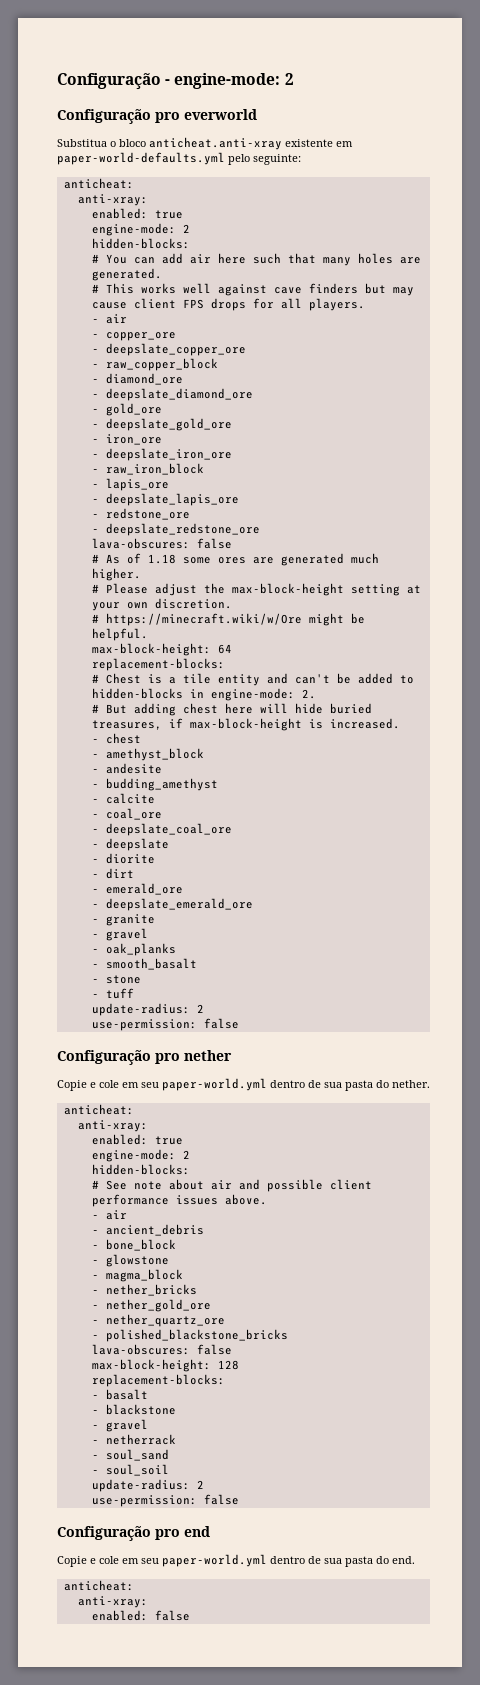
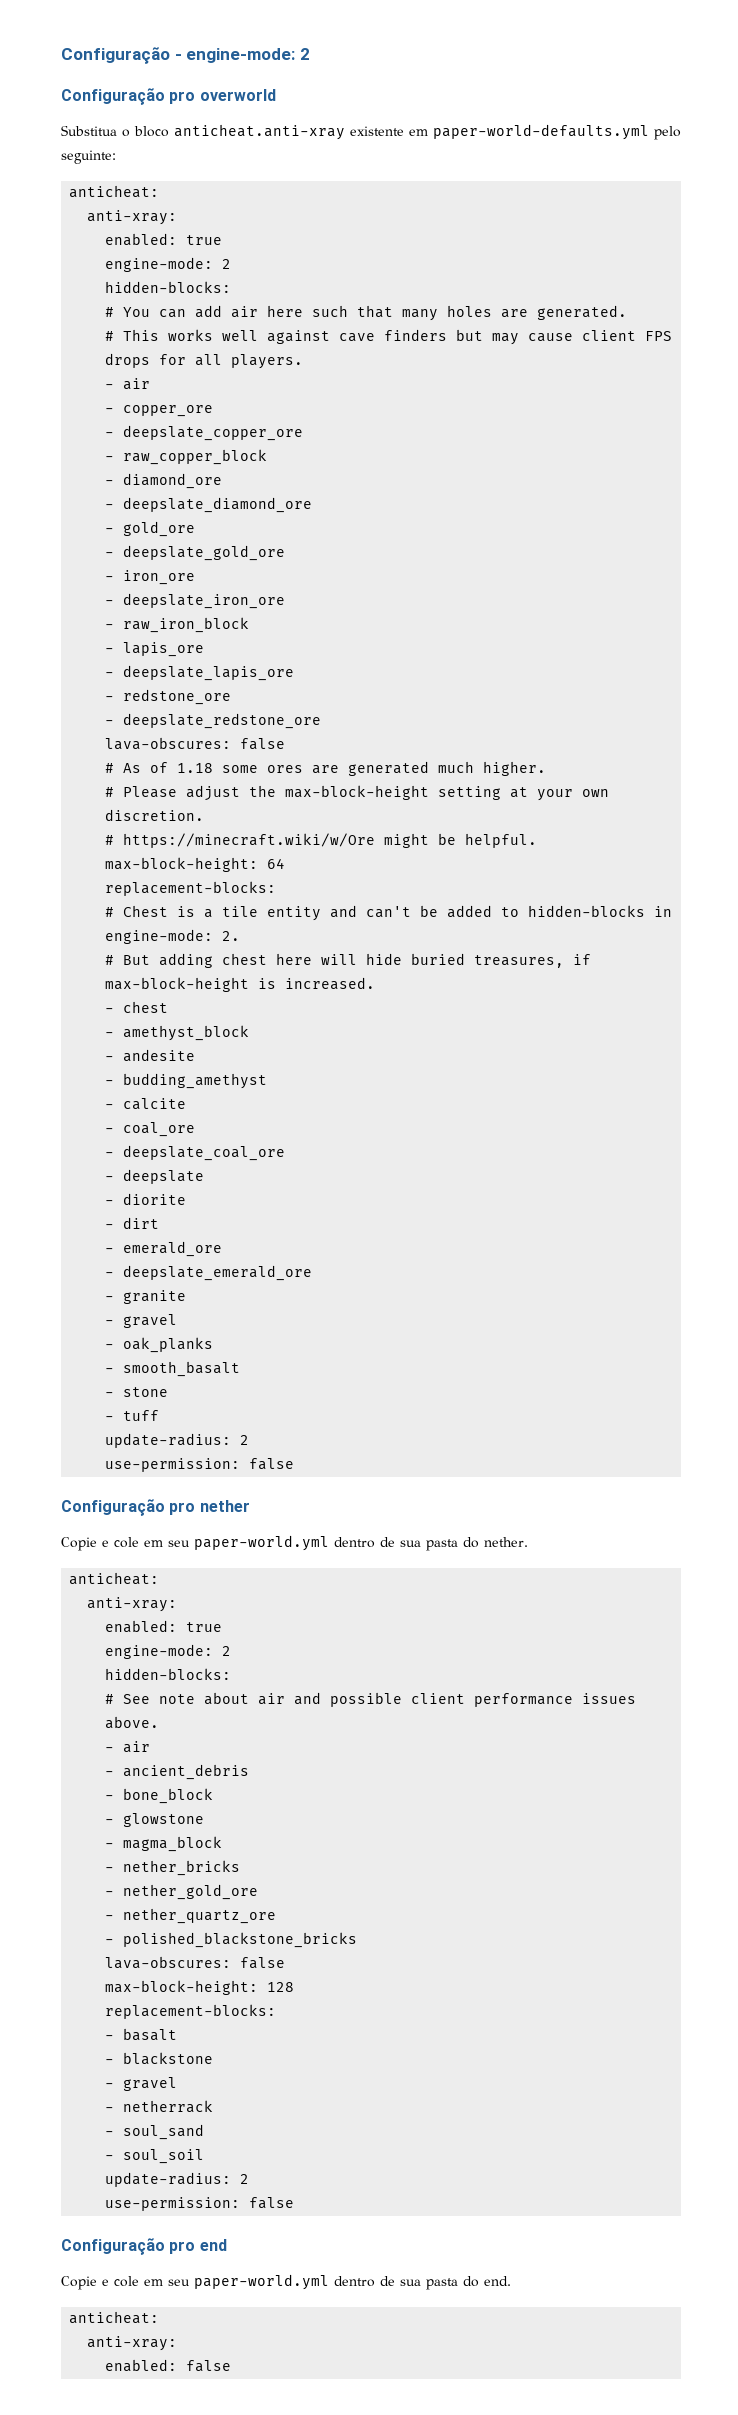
[184,109,257,120] everworld -> [199,89,276,101] overworld

